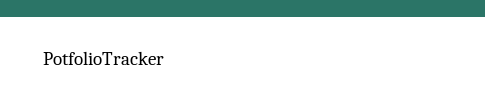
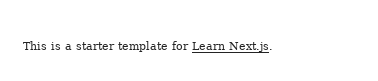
[43,51,164,65] PotfolioTracker -> [23,41,273,52] This is a starter template for Learn Next.js.

